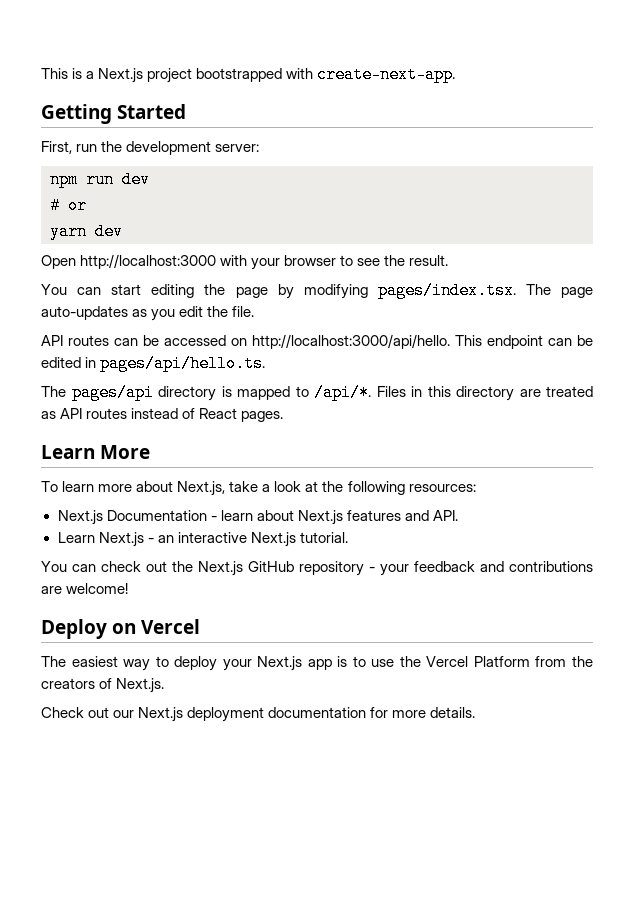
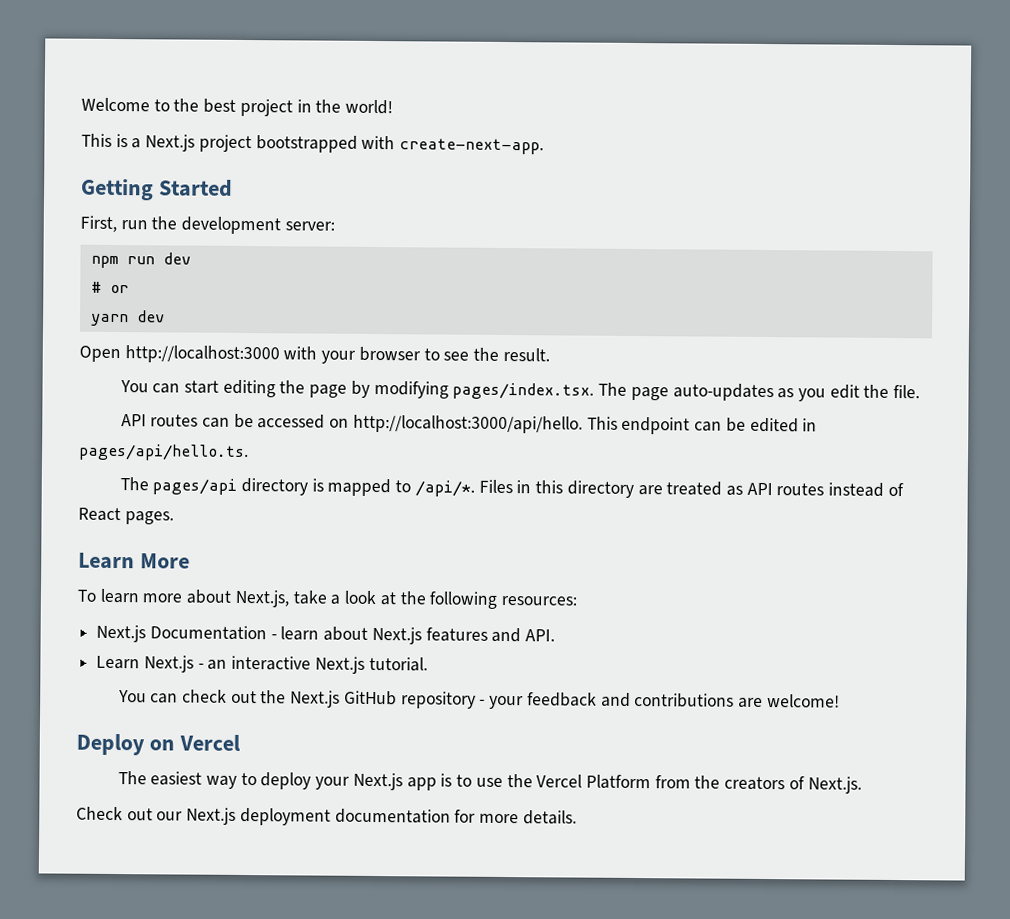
(41, 73) none -> [81,97,394,117] Welcome to the best project in the world! //

